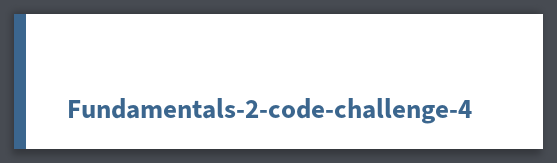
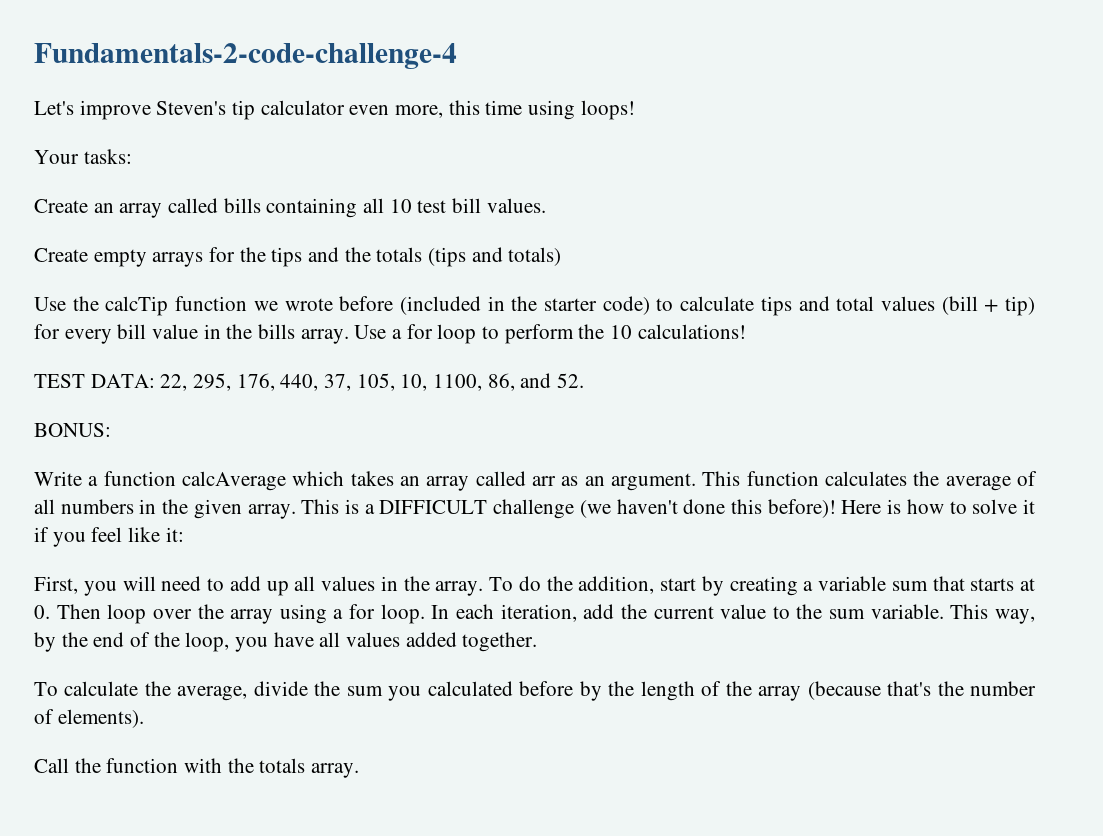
(472, 111) none -> [34,100,635,120] [34,149,132,164] [34,198,546,218] [34,247,562,267] [34,296,1036,316] [34,324,746,344] [34,373,585,391] [34,423,111,437] [34,471,1038,491] [34,499,1035,519] [34,527,184,547] [34,576,1035,596] [34,604,1035,624] [34,632,538,652] [34,681,1037,701] [34,709,144,728] [34,758,360,778] // Let's improve Steven's tip calculator even more, this time using loops! // Your tasks: // Create an array called bills containing all 10 test bill values. // Create empty arrays for the tips and the totals (tips and totals) // Use the calcTip function we wrote before (included in the starter code) to calculate tips and total values (bill + tip) for every bill value in the bills array. Use a for loop to perform the 10 calculations! // TEST DATA: 22, 295, 176, 440, 37, 105, 10, 1100, 86, and 52. // BONUS: // Write a function calcAverage which takes an array called arr as an argument. This function calculates the average of all numbers in the given array. This is a DIFFICULT challenge (we haven't done this before)! Here is how to solve it if you feel like it: // First, you will need to add up all values in the array. To do the addition, start by creating a variable sum that starts at 0. Then loop over the array using a for loop. In each iteration, add the current value to the sum variable. This way, by the end of the loop, you have all values added together. // To calculate the average, divide the sum you calculated before by the length of the array (because that's the number of elements). // Call the function with the totals array.

